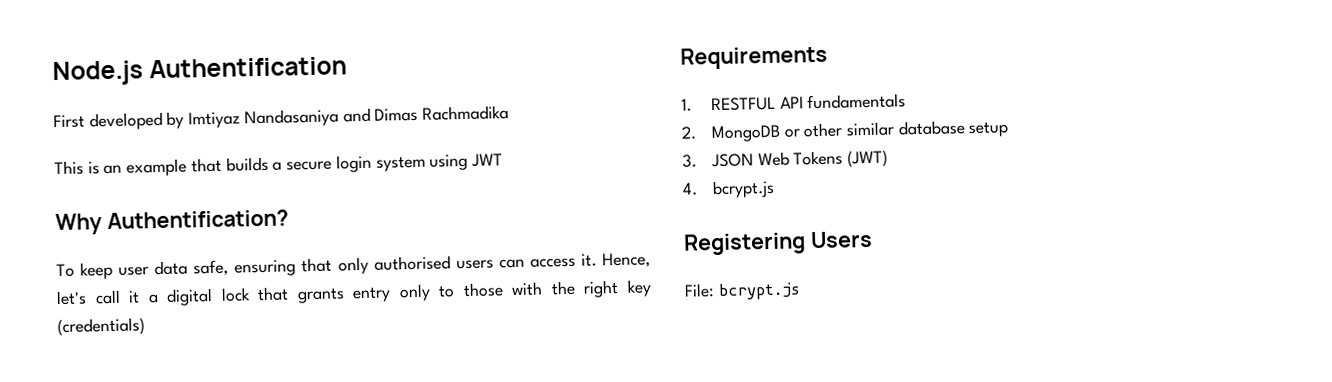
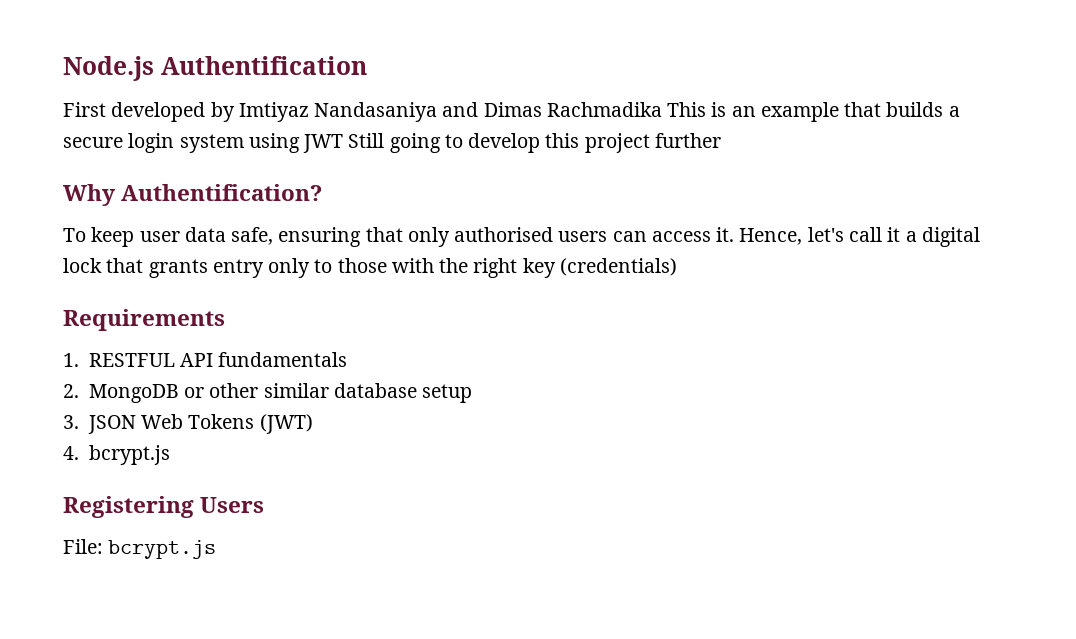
(510, 113) // -> (662, 109) none
(503, 160) none -> [348,133,721,153] Still going to develop this project further

